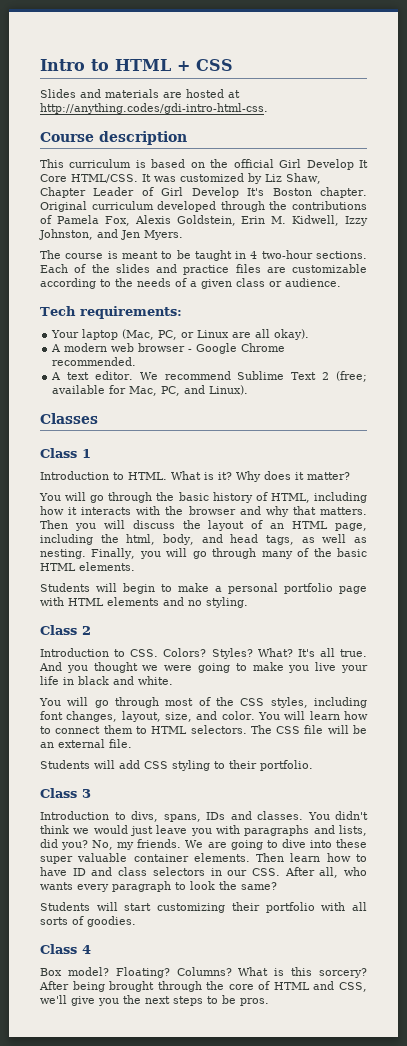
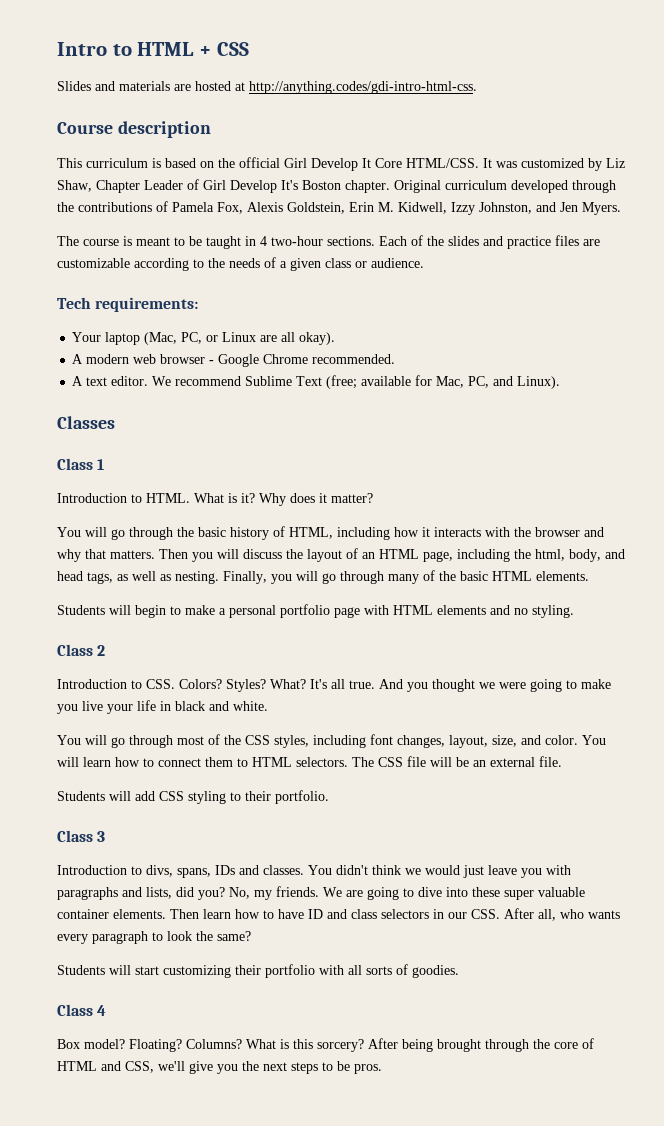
[322,372,330,380] 2 -> (323, 381) none

